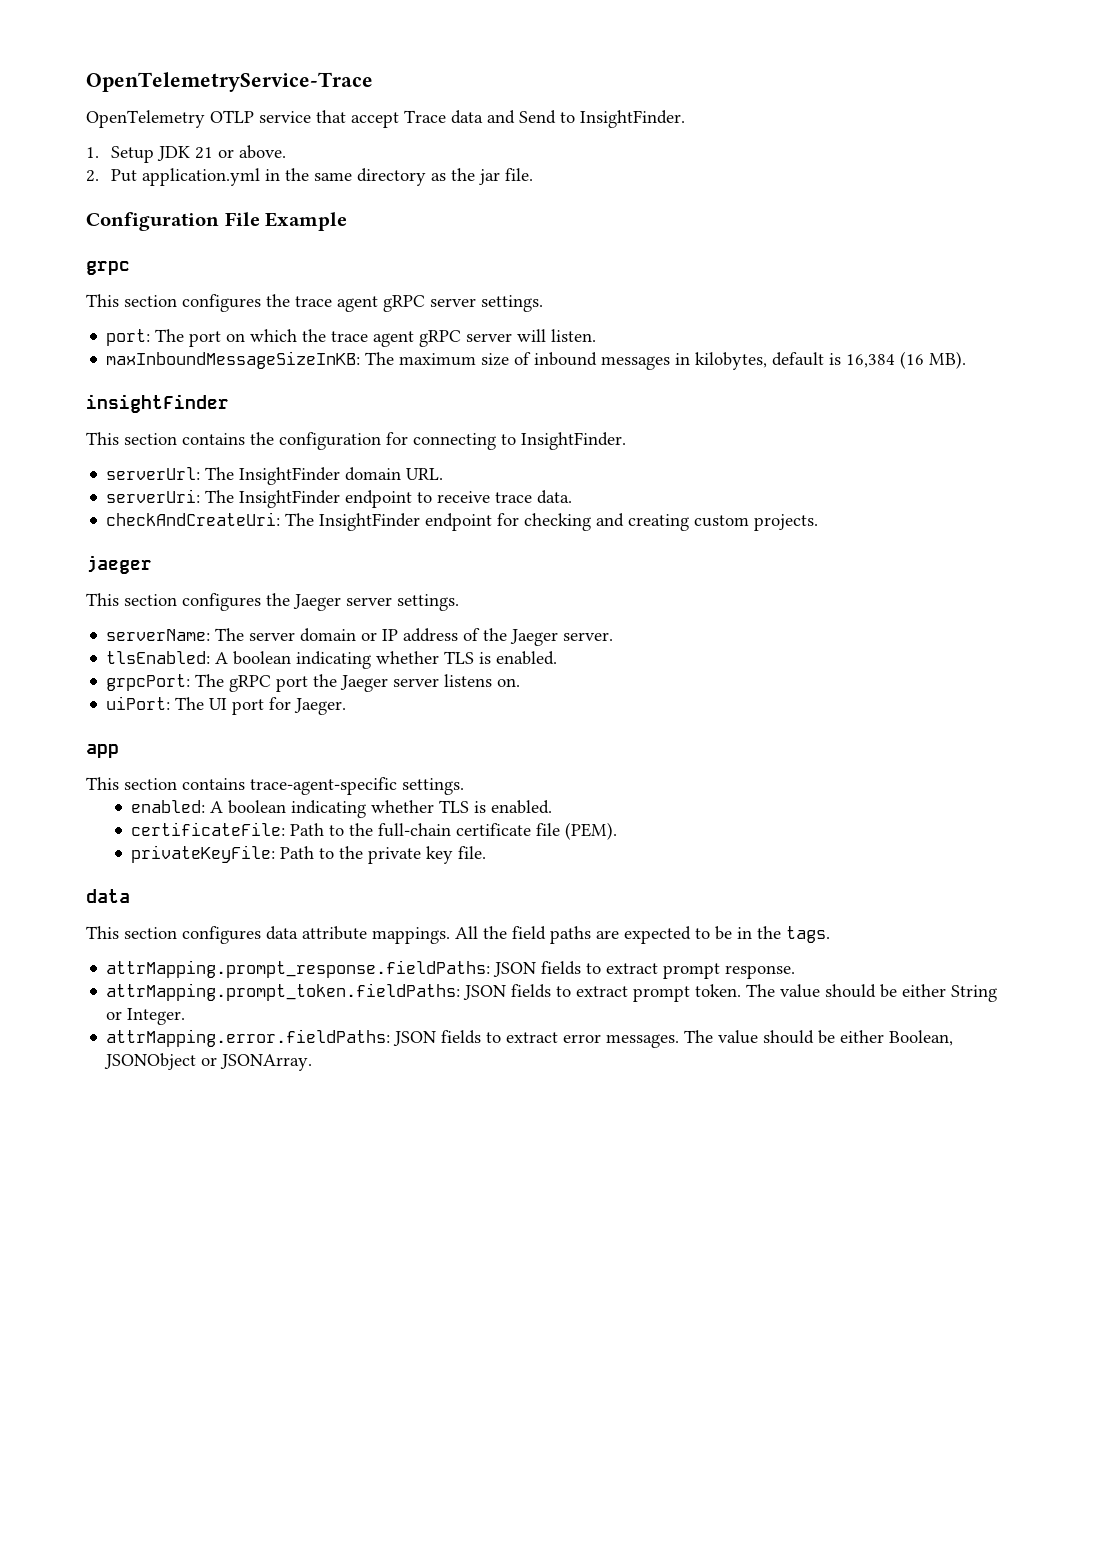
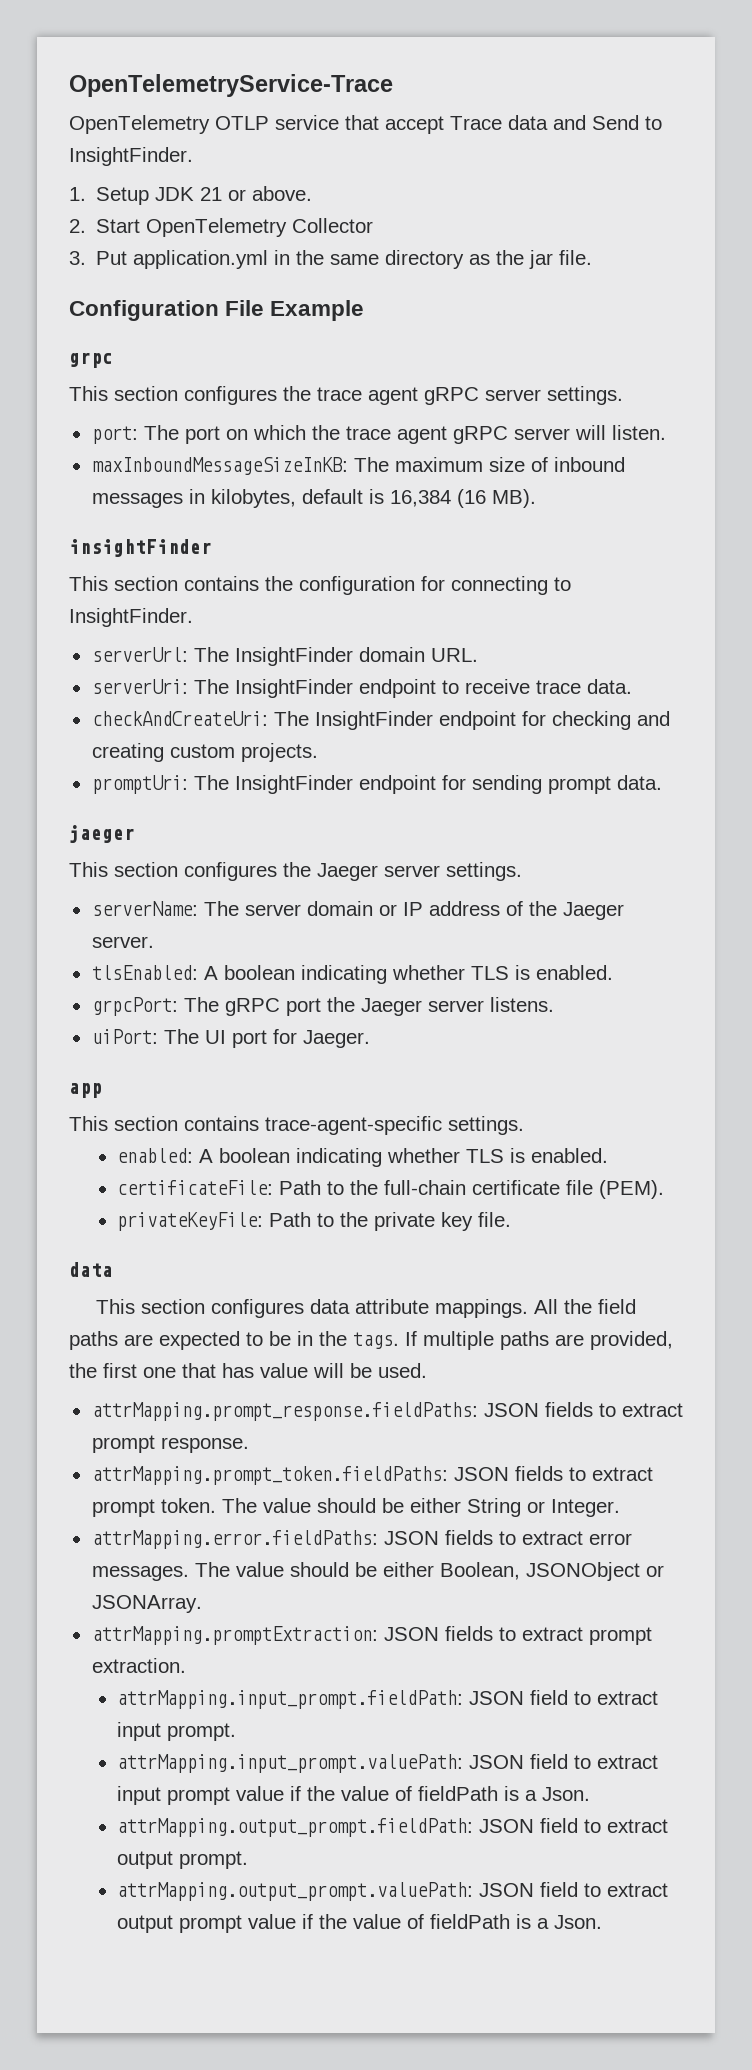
(99, 176) none -> [96,218,374,237] [69,251,86,265] Start OpenTelemetry Collector // 3.
(819, 522) none -> [91,775,662,794] // promptUri: The InsightFinder endpoint for sending prompt data.
[444,674,521,687] listens on. -> [489,997,554,1012] listens.
(830, 934) none -> [405,1331,673,1350] [69,1363,427,1378] If multiple paths are provided, the first one that has value will be used.
(313, 1062) none -> [91,1626,652,1645] [91,1658,186,1673] [117,1690,659,1709] [117,1722,237,1741] [117,1754,659,1773] [117,1786,591,1805] [117,1818,669,1837] [117,1851,249,1869] [117,1882,669,1901] [117,1914,603,1933] // attrMapping.promptExtraction: JSON fields to extract prompt extraction. // attrMapping.input_prompt.fieldPath: JSON field to extract input prompt. // attrMapping.input_prompt.valuePath: JSON field to extract input prompt value if the value of fieldPath is a Json. // attrMapping.output_prompt.fieldPath: JSON field to extract output prompt. // attrMapping.output_prompt.valuePath: JSON field to extract output prompt value if the value of fieldPath is a Json.

